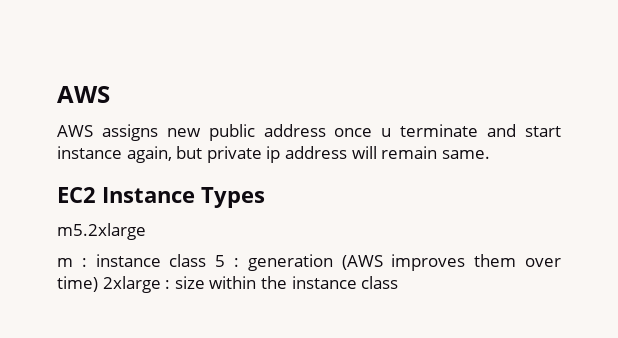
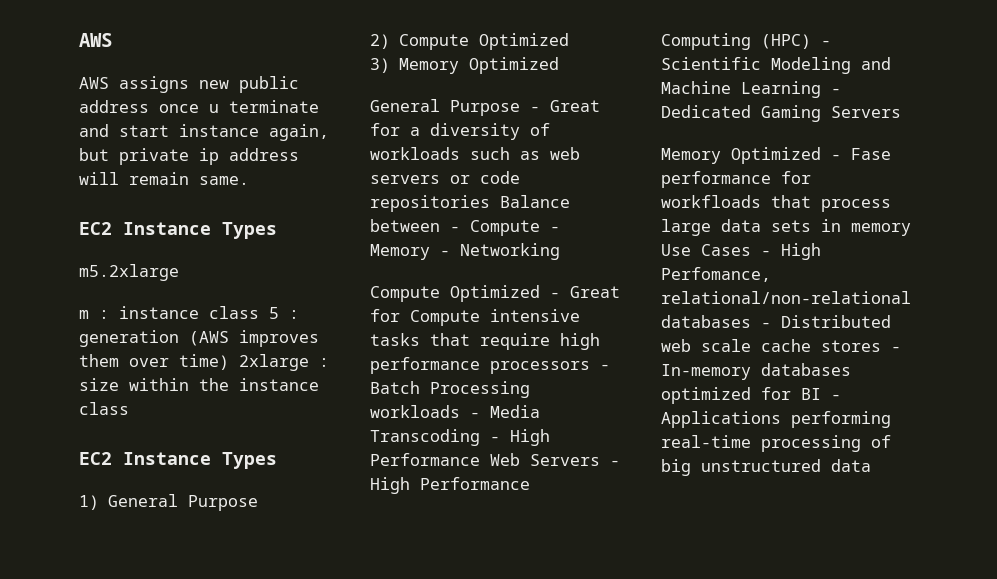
(399, 282) none -> [79,452,277,469] [79,494,259,511] [370,33,570,50] [370,57,560,74] [370,99,600,116] [370,123,550,140] [370,147,580,160] [370,171,520,184] [370,195,570,212] [370,219,560,236] [370,243,560,260] [370,285,620,302] [370,309,580,326] [370,333,600,350] [370,357,610,374] [370,381,530,398] [370,405,540,418] [370,429,550,446] [370,453,620,466] [370,477,530,494] [661,33,831,50] [661,57,891,74] [661,81,841,98] [661,105,901,122] [661,147,891,164] [661,171,811,188] [661,195,891,212] [661,219,911,236] [661,243,821,260] [661,267,771,282] [661,291,911,304] [661,315,891,328] [661,339,901,352] [661,363,851,380] [661,387,841,404] [661,411,891,428] [661,435,891,452] [661,459,871,476] // EC2 Instance Types // 1) General Purpose // 2) Compute Optimized // 3) Memory Optimized // General Purpose - Great for a diversity of workloads such as web servers or code repositories Balance between - Compute - Memory - Networking // Compute Optimized - Great for Compute intensive tasks that require high performance processors - Batch Processing workloads - Media Transcoding - High Performance Web Servers - High Performance Computing (HPC) - Scientific Modeling and Machine Learning - Dedicated Gaming Servers // Memory Optimized - Fase performance for workfloads that process large data sets in memory Use Cases - High Perfomance, relational/non-relational databases - Distributed web scale cache stores - In-memory databases optimized for BI - Applications performing real-time processing of big unstructured data

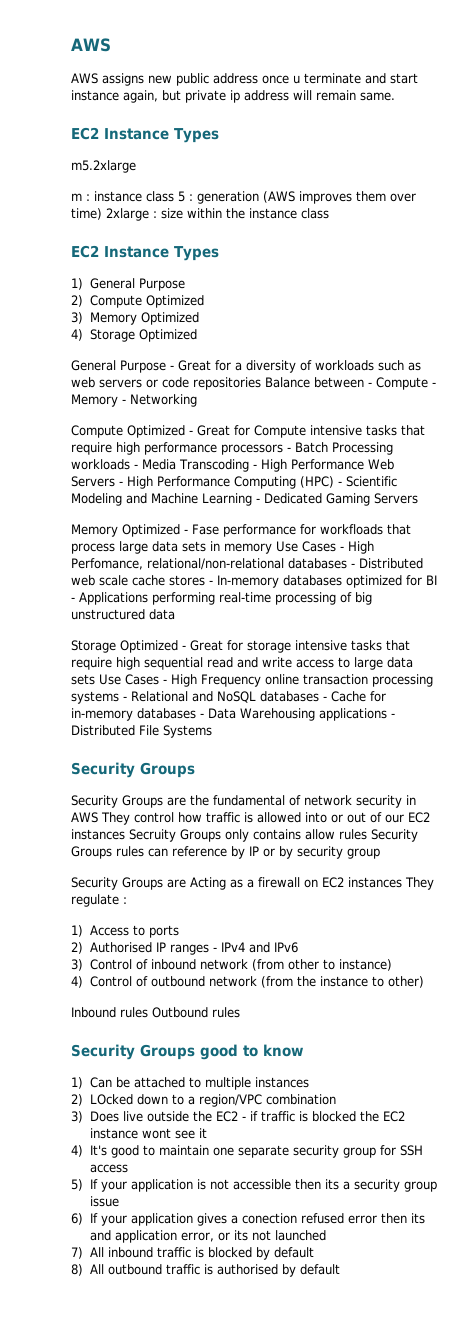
(560, 65) none -> [71,329,197,342] // 4) Storage Optimized
(871, 465) none -> [71,640,410,653] [71,657,413,670] [71,674,433,687] [71,691,386,704] [71,708,395,721] [71,725,212,738] [71,762,195,778] [71,795,416,808] [71,812,430,825] [71,829,418,842] [71,846,380,859] [71,877,434,890] [71,894,127,907] [71,925,179,938] [71,942,298,955] [71,959,392,971] [71,976,424,988] [71,1007,240,1018] [71,1044,303,1060] [71,1077,309,1090] [71,1094,336,1107] [71,1111,405,1123] [89,1128,207,1139] [71,1145,423,1158] [89,1164,128,1173] [71,1179,437,1192] [89,1196,119,1207] [71,1213,425,1226] [89,1230,326,1243] [71,1247,314,1260] [71,1264,340,1277] // Storage Optimized - Great for storage intensive tasks that require high sequential read and write access to large data sets Use Cases - High Frequency online transaction processing systems - Relational and NoSQL databases - Cache for in-memory databases - Data Warehousing applications - Distributed File Systems // Security Groups // Security Groups are the fundamental of network security in AWS They control how traffic is allowed into or out of our EC2 instances Secruity Groups only contains allow rules Security Groups rules can reference by IP or by security group // Security Groups are Acting as a firewall on EC2 instances They regulate : // 1) Access to ports // 2) Authorised IP ranges - IPv4 and IPv6 // 3) Control of inbound network (from other to instance) // 4) Control of outbound network (from the instance to other) // Inbound rules Outbound rules // Security Groups good to know // 1) Can be attached to multiple instances // 2) LOcked down to a region/VPC combination // 3) Does live outside the EC2 - if traffic is blocked the EC2 instance wont see it // 4) It's good to maintain one separate security group for SSH access // 5) If your application is not accessible then its a security group issue // 6) If your application gives a conection refused error then its and application error, or its not launched // 7) All inbound traffic is blocked by default // 8) All outbound traffic is authorised by default

